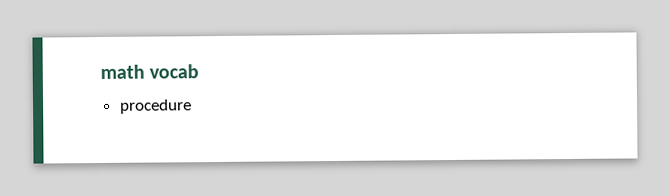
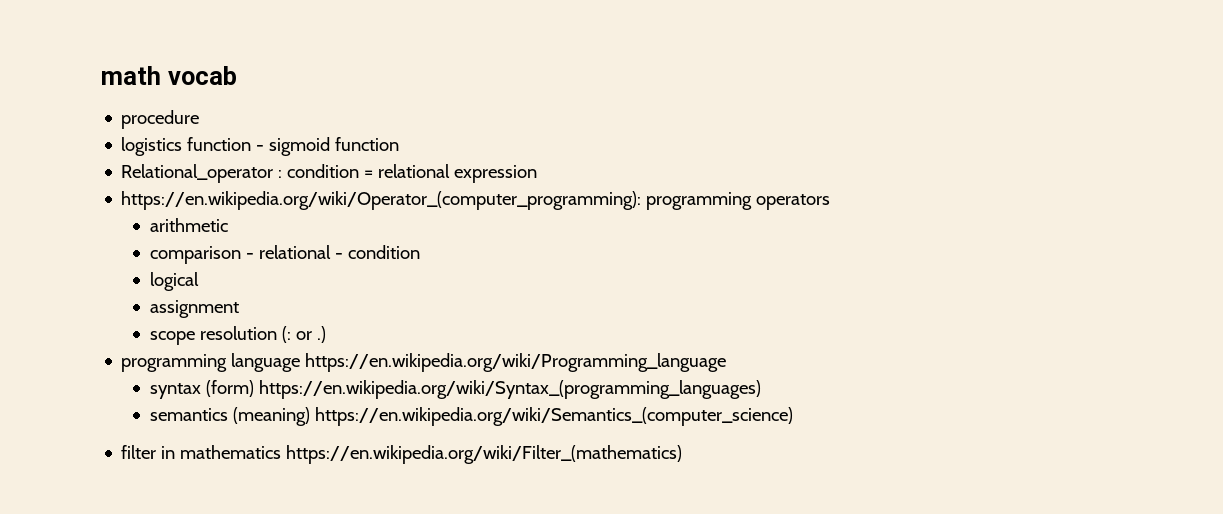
(192, 106) none -> [121,137,400,156] [121,164,538,183] [121,191,831,210] [149,218,228,232] [149,245,420,264] [149,272,199,291] [149,300,239,318] [149,326,326,345] [121,353,727,372] [149,380,761,399] [149,407,793,426] [121,445,683,464] // logistics function - sigmoid function // Relational_operator : condition = relational expression // https://en.wikipedia.org/wiki/Operator_(computer_programming): programming operators // arithmetic // comparison - relational - condition // logical // assignment // scope resolution (: or .) // programming language https://en.wikipedia.org/wiki/Programming_language // syntax (form) https://en.wikipedia.org/wiki/Syntax_(programming_languages) // semantics (meaning) https://en.wikipedia.org/wiki/Semantics_(computer_science) // filter in mathematics https://en.wikipedia.org/wiki/Filter_(mathematics)

